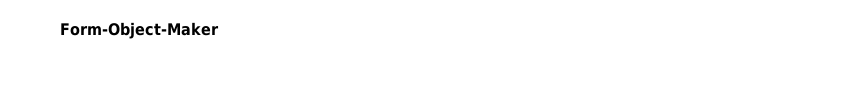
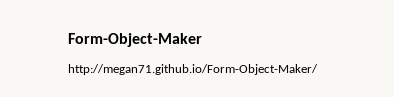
(219, 30) none -> [68,64,318,75] // http://megan71.github.io/Form-Object-Maker/

